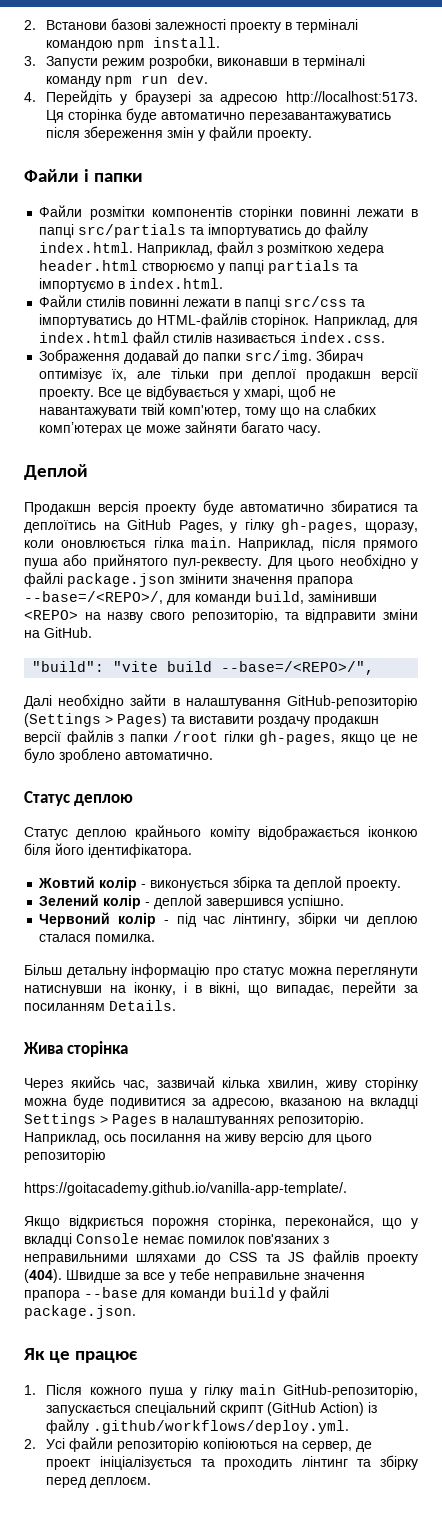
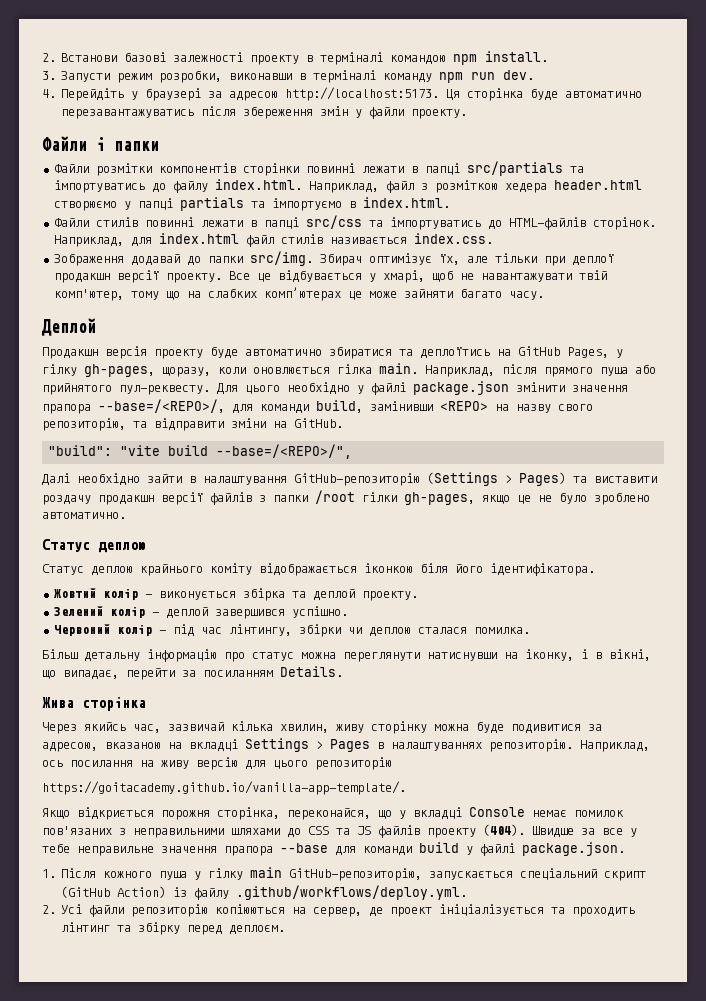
[23,1348,138,1363] // Як це працює -> (625, 849) none

